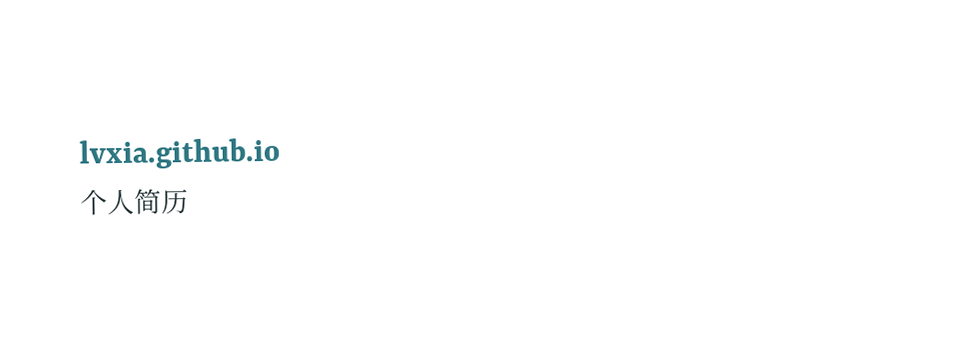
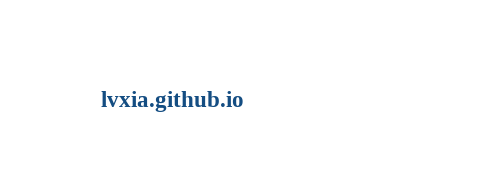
[80,188,189,216] // 个人简历 -> (244, 101) none

